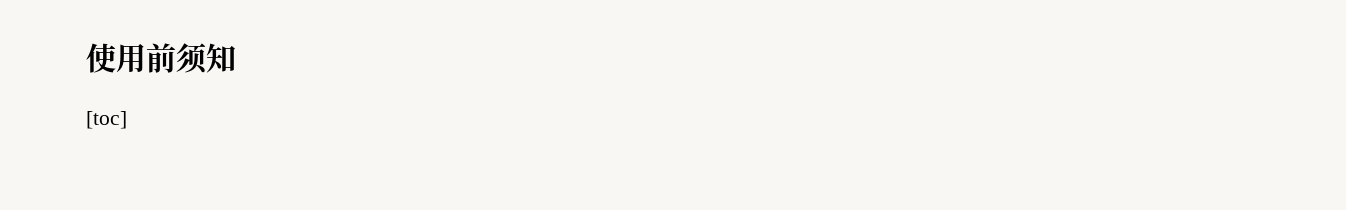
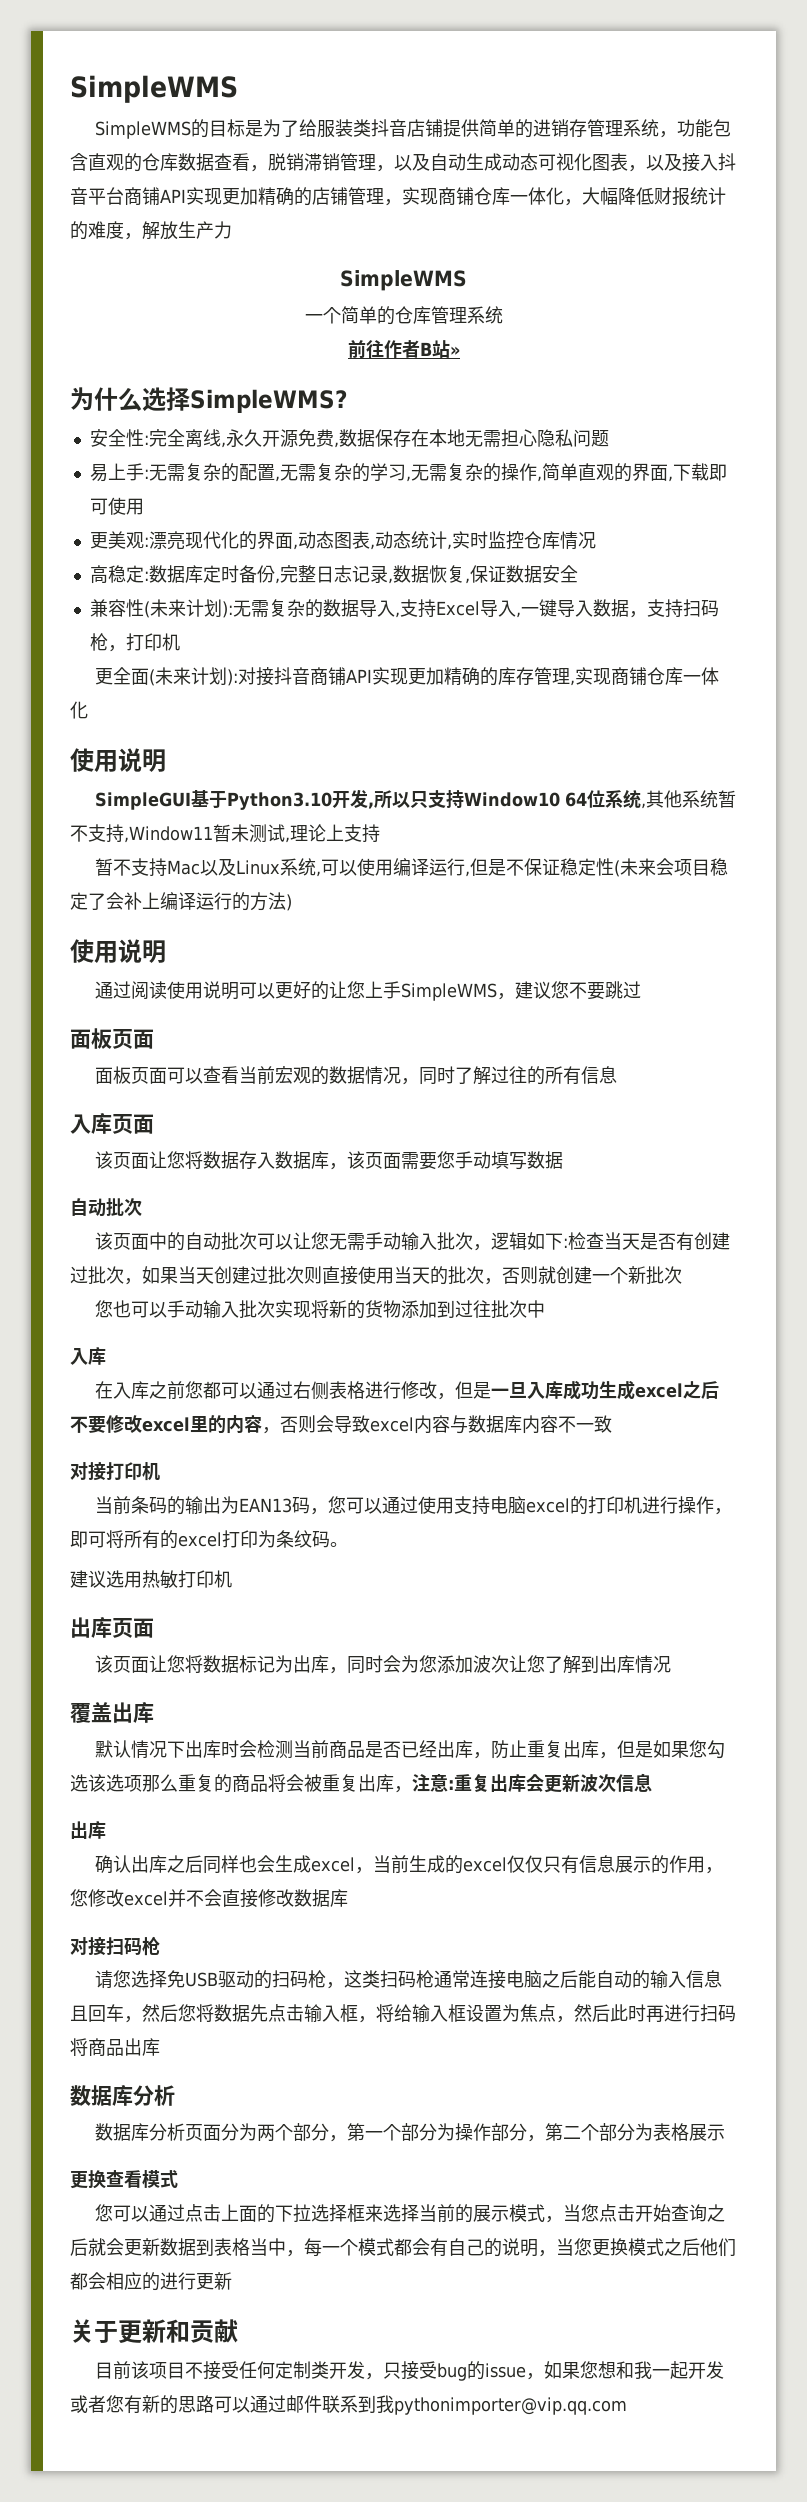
[86,43,236,74] [86,111,127,129] 使用前须知 // [toc] -> [70,75,238,103] [95,119,732,139] [70,153,736,172] [70,187,726,206] [70,221,232,240] [340,270,467,291] [304,306,503,325] [347,340,460,359] [70,387,348,413] [89,429,609,448] [89,463,727,482] [89,497,144,515] [89,531,596,550] [89,565,578,584] [89,599,719,618] [89,633,180,652] [95,667,720,686] [70,701,88,719] [70,748,166,772] [95,789,737,810] [70,824,380,843] [95,858,729,877] [70,892,292,911] [70,939,166,963] [95,981,642,1001] [70,1028,154,1049] [95,1066,618,1085] [70,1113,154,1134] [95,1151,564,1170] [70,1198,142,1217] [95,1232,731,1251] [70,1266,682,1285] [95,1300,546,1319] [70,1347,106,1365] [95,1380,720,1400] [70,1415,612,1434] [70,1462,160,1481] [95,1496,733,1515] [70,1530,348,1549] [70,1570,232,1589] [70,1617,154,1638] [95,1655,672,1674] [70,1702,154,1723] [95,1740,726,1759] [70,1773,652,1793] [70,1821,106,1839] [95,1855,724,1874] [70,1889,348,1908] [70,1936,160,1956] [95,1970,723,1989] [70,2004,736,2023] [70,2038,160,2056] [70,2085,175,2106] [95,2123,726,2142] [70,2170,178,2189] [95,2204,726,2223] [70,2238,736,2257] [70,2272,232,2291] [70,2319,238,2344] [95,2361,725,2381] [70,2395,627,2415] SimpleWMS // SimpleWMS的目标是为了给服装类抖音店铺提供简单的进销存管理系统，功能包含直观的仓库数据查看，脱销滞销管理，以及自动生成动态可视化图表，以及接入抖音平台商铺API实现更加精确的店铺管理，实现商铺仓库一体化，大幅降低财报统计的难度，解放生产力 // SimpleWMS // 一个简单的仓库管理系统 // 前往作者B站» // 为什么选择SimpleWMS? // 安全性:完全离线,永久开源免费,数据保存在本地无需担心隐私问题 // 易上手:无需复杂的配置,无需复杂的学习,无需复杂的操作,简单直观的界面,下载即可使用 // 更美观:漂亮现代化的界面,动态图表,动态统计,实时监控仓库情况 // 高稳定:数据库定时备份,完整日志记录,数据恢复,保证数据安全 // 兼容性(未来计划):无需复杂的数据导入,支持Excel导入,一键导入数据，支持扫码枪，打印机 // 更全面(未来计划):对接抖音商铺API实现更加精确的库存管理,实现商铺仓库一体化 // 使用说明 // SimpleGUI基于Python3.10开发,所以只支持Window10 64位系统,其他系统暂不支持,Window11暂未测试,理论上支持 // 暂不支持Mac以及Linux系统,可以使用编译运行,但是不保证稳定性(未来会项目稳定了会补上编译运行的方法) // 使用说明 // 通过阅读使用说明可以更好的让您上手SimpleWMS，建议您不要跳过 // 面板页面 // 面板页面可以查看当前宏观的数据情况，同时了解过往的所有信息 // 入库页面 // 该页面让您将数据存入数据库，该页面需要您手动填写数据 // 自动批次 // 该页面中的自动批次可以让您无需手动输入批次，逻辑如下:检查当天是否有创建过批次，如果当天创建过批次则直接使用当天的批次，否则就创建一个新批次 // 您也可以手动输入批次实现将新的货物添加到过往批次中 // 入库 // 在入库之前您都可以通过右侧表格进行修改，但是一旦入库成功生成excel之后不要修改excel里的内容，否则会导致excel内容与数据库内容不一致 // 对接打印机 // 当前条码的输出为EAN13码，您可以通过使用支持电脑excel的打印机进行操作，即可将所有的excel打印为条纹码。 // 建议选用热敏打印机 // 出库页面 // 该页面让您将数据标记为出库，同时会为您添加波次让您了解到出库情况 // 覆盖出库 // 默认情况下出库时会检测当前商品是否已经出库，防止重复出库，但是如果您勾选该选项那么重复的商品将会被重复出库，注意:重复出库会更新波次信息 // 出库 // 确认出库之后同样也会生成excel，当前生成的excel仅仅只有信息展示的作用，您修改excel并不会直接修改数据库 // 对接扫码枪 // 请您选择免USB驱动的扫码枪，这类扫码枪通常连接电脑之后能自动的输入信息且回车，然后您将数据先点击输入框，将给输入框设置为焦点，然后此时再进行扫码将商品出库 // 数据库分析 // 数据库分析页面分为两个部分，第一个部分为操作部分，第二个部分为表格展示 // 更换查看模式 // 您可以通过点击上面的下拉选择框来选择当前的展示模式，当您点击开始查询之后就会更新数据到表格当中，每一个模式都会有自己的说明，当您更换模式之后他们都会相应的进行更新 // 关于更新和贡献 // 目前该项目不接受任何定制类开发，只接受bug的issue，如果您想和我一起开发或者您有新的思路可以通过邮件联系到我pythonimporter@vip.qq.com

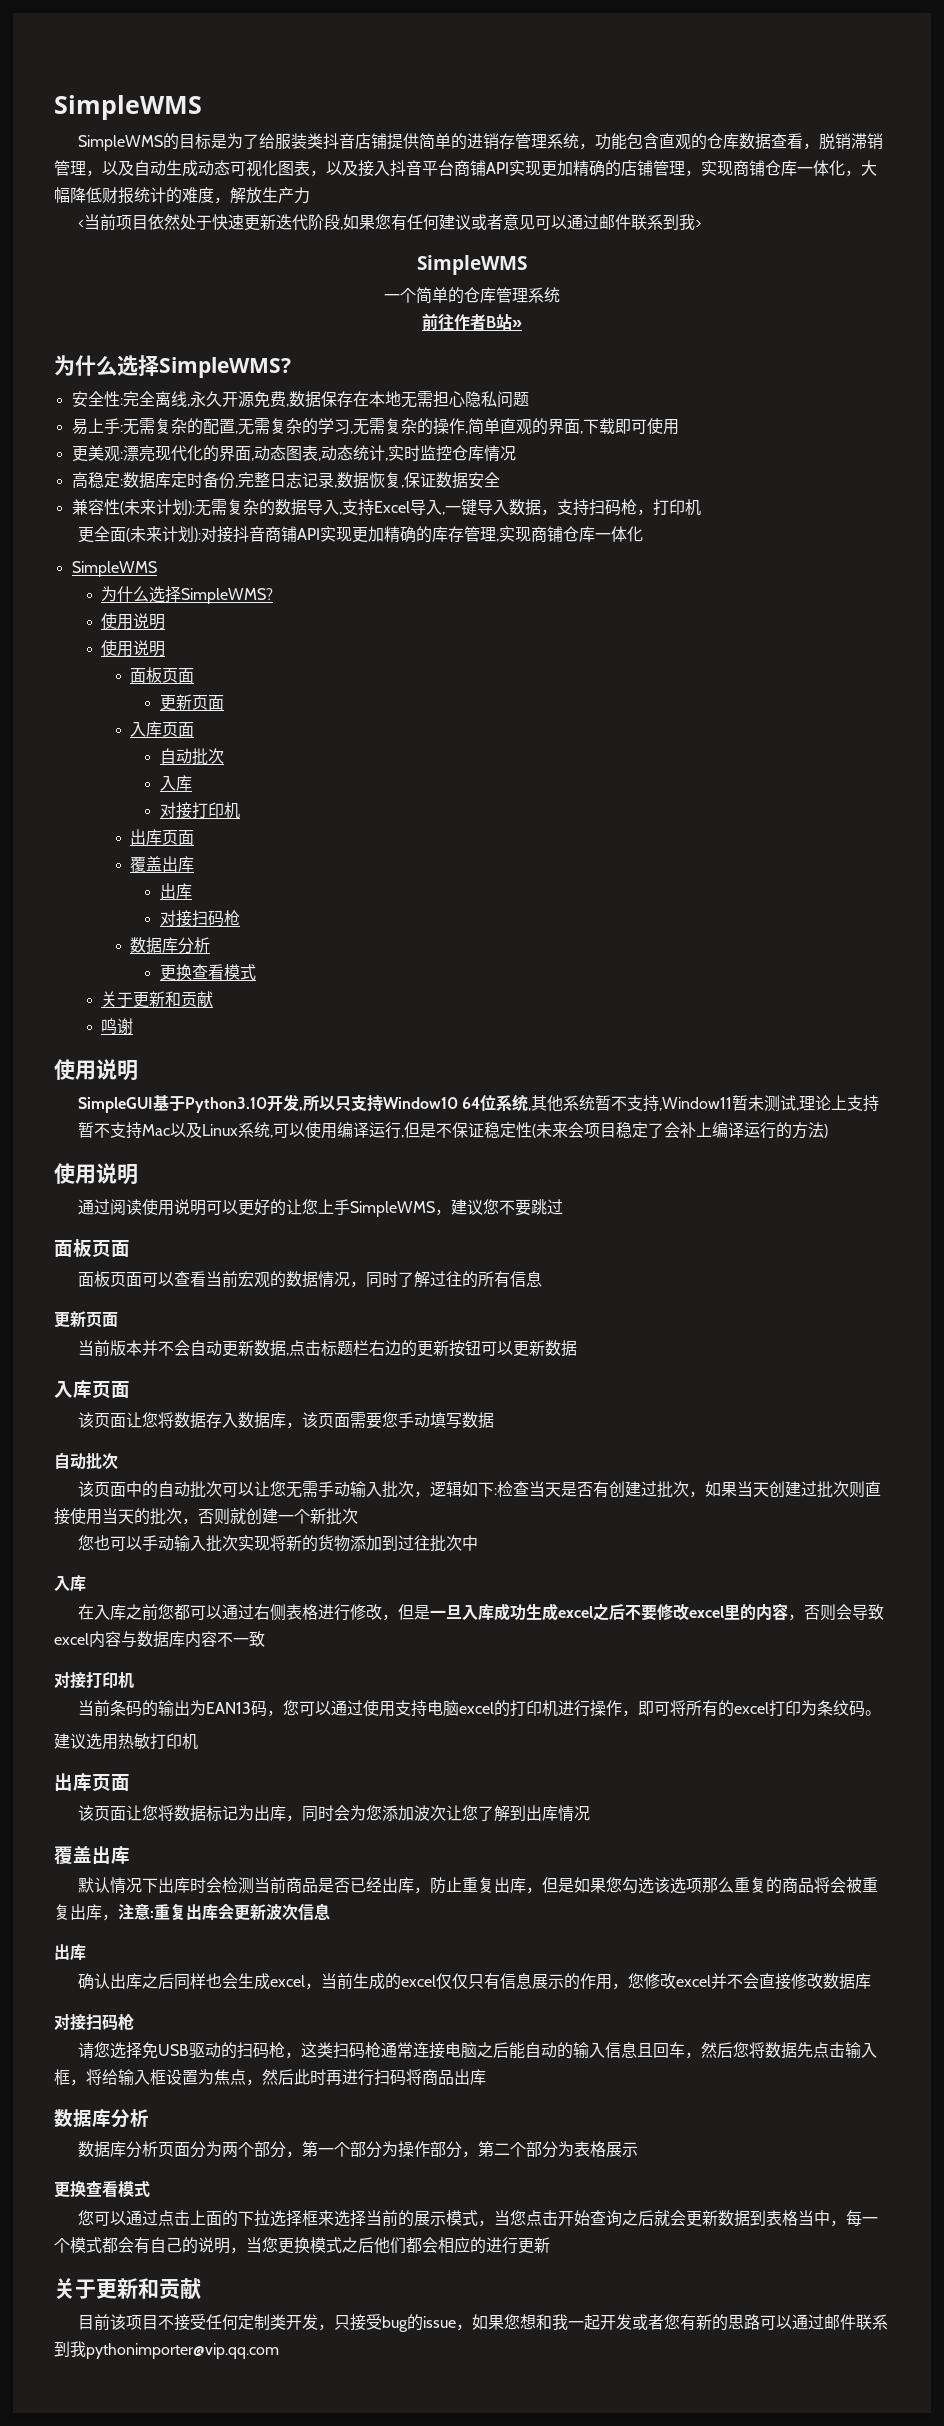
(232, 230) none -> [77,214,701,231] // <当前项目依然处于快速更新迭代阶段,如果您有任何建议或者意见可以通过邮件联系到我>
(88, 710) none -> [71,561,157,577] [101,586,274,604] [101,613,166,630] [101,640,166,657] [130,667,195,683] [159,694,224,711] [130,721,195,737] [159,748,224,765] [159,775,192,791] [159,802,240,819] [130,829,195,845] [130,856,195,872] [159,883,192,899] [159,910,240,927] [130,937,211,954] [159,964,256,981] [101,991,214,1008] [101,1018,134,1034] // SimpleWMS // 为什么选择SimpleWMS? // 使用说明 // 使用说明 // 面板页面 // 更新页面 // 入库页面 // 自动批次 // 入库 // 对接打印机 // 出库页面 // 覆盖出库 // 出库 // 对接扫码枪 // 数据库分析 // 更换查看模式 // 关于更新和贡献 // 鸣谢
(618, 1075) none -> [54,1311,118,1328] [77,1340,577,1357] // 更新页面 // 当前版本并不会自动更新数据,点击标题栏右边的更新按钮可以更新数据

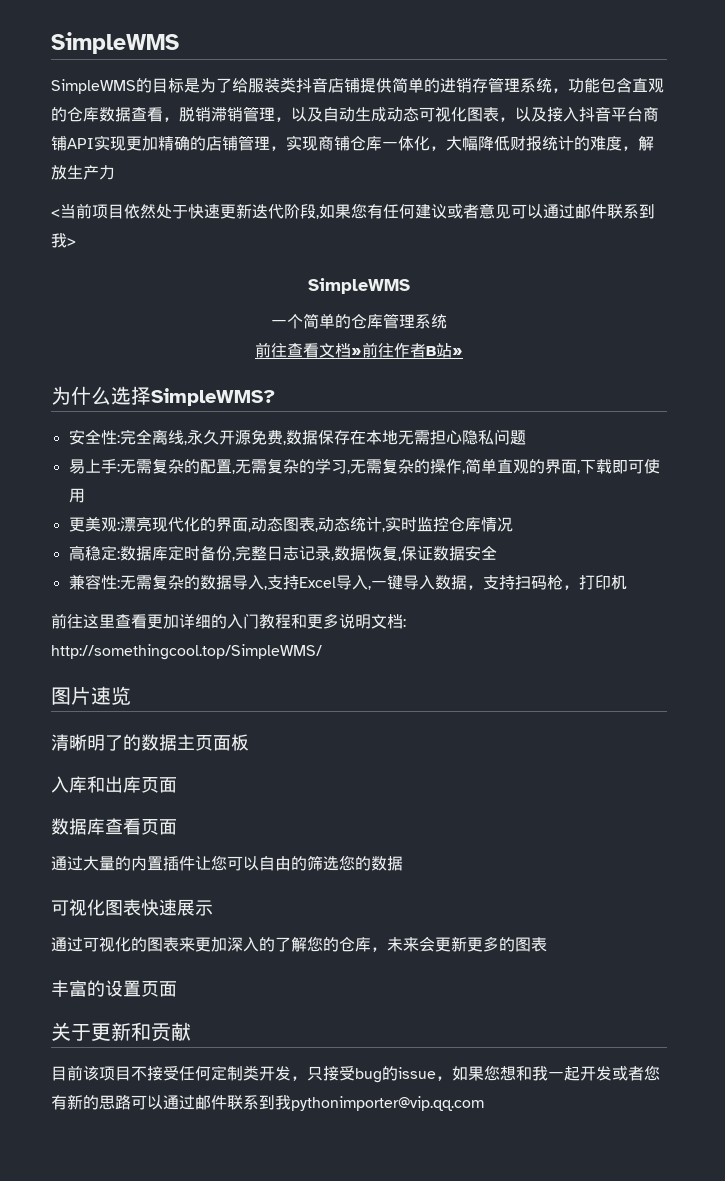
(454, 321) none -> [287,342,394,358] 查看文档»前往
[119,499,195,515] (未来计划): -> [116,580,120,588] :
[77,526,643,543] [71,561,157,577] [101,586,274,604] [101,613,166,630] [101,640,166,657] [130,667,195,683] [159,694,224,711] [130,721,195,737] [159,748,224,765] [159,775,192,791] [159,802,240,819] [130,829,195,845] [130,856,195,872] [159,883,192,899] [159,910,240,927] [130,937,211,954] [159,964,256,981] [101,991,214,1008] [101,1018,134,1034] [54,1059,138,1081] [77,1094,879,1113] [77,1122,828,1139] [54,1163,138,1185] [77,1199,563,1217] [54,1239,130,1258] [77,1271,542,1288] [54,1311,118,1328] [77,1340,577,1357] [54,1380,130,1398] [77,1412,494,1429] [54,1452,118,1469] [77,1481,881,1498] [54,1508,358,1525] [77,1535,478,1552] [54,1575,86,1592] [77,1603,884,1621] [54,1631,265,1648] [54,1671,134,1689] [77,1700,881,1717] [54,1733,198,1750] [54,1773,130,1791] [77,1805,590,1822] [54,1845,130,1864] [77,1877,878,1894] [54,1903,330,1921] [54,1944,86,1961] [77,1973,871,1990] [54,2013,134,2031] [77,2042,877,2059] [54,2069,486,2086] [54,2109,149,2128] [77,2141,638,2158] [54,2181,150,2198] [77,2210,878,2227] [54,2236,550,2254] 更全面(未来计划):对接抖音商铺API实现更加精确的库存管理,实现商铺仓库一体化 // SimpleWMS // 为什么选择SimpleWMS? // 使用说明 // 使用说明 // 面板页面 // 更新页面 // 入库页面 // 自动批次 // 入库 // 对接打印机 // 出库页面 // 覆盖出库 // 出库 // 对接扫码枪 // 数据库分析 // 更换查看模式 // 关于更新和贡献 // 鸣谢 // 使用说明 // SimpleGUI基于Python3.10开发,所以只支持Window10 64位系统,其他系统暂不支持,Window11暂未测试,理论上支持 // 暂不支持Mac以及Linux系统,可以使用编译运行,但是不保证稳定性(未来会项目稳定了会补上编译运行的方法) // 使用说明 // 通过阅读使用说明可以更好的让您上手SimpleWMS，建议您不要跳过 // 面板页面 // 面板页面可以查看当前宏观的数据情况，同时了解过往的所有信息 // 更新页面 // 当前版本并不会自动更新数据,点击标题栏右边的更新按钮可以更新数据 // 入库页面 // 该页面让您将数据存入数据库，该页面需要您手动填写数据 // 自动批次 // 该页面中的自动批次可以让您无需手动输入批次，逻辑如下:检查当天是否有创建过批次，如果当天创建过批次则直接使用当天的批次，否则就创建一个新批次 // 您也可以手动输入批次实现将新的货物添加到过往批次中 // 入库 // 在入库之前您都可以通过右侧表格进行修改，但是一旦入库成功生成excel之后不要修改excel里的内容，否则会导致excel内容与数据库内容不一致 // 对接打印机 // 当前条码的输出为EAN13码，您可以通过使用支持电脑excel的打印机进行操作，即可将所有的excel打印为条纹码。 // 建议选用热敏打印机 // 出库页面 // 该页面让您将数据标记为出库，同时会为您添加波次让您了解到出库情况 // 覆盖出库 // 默认情况下出库时会检测当前商品是否已经出库，防止重复出库，但是如果您勾选该选项那么重复的商品将会被重复出库，注意:重复出库会更新波次信息 // 出库 // 确认出库之后同样也会生成excel，当前生成的excel仅仅只有信息展示的作用，您修改excel并不会直接修改数据库 // 对接扫码枪 // 请您选择免USB驱动的扫码枪，这类扫码枪通常连接电脑之后能自动的输入信息且回车，然后您将数据先点击输入框，将给输入框设置为焦点，然后此时再进行扫码将商品出库 // 数据库分析 // 数据库分析页面分为两个部分，第一个部分为操作部分，第二个部分为表格展示 // 更换查看模式 // 您可以通过点击上面的下拉选择框来选择当前的展示模式，当您点击开始查询之后就会更新数据到表格当中，每一个模式都会有自己的说明，当您更换模式之后他们都会相应的进行更新 -> [51,613,406,629] [51,644,322,660] [51,686,131,705] [51,734,249,751] [51,776,177,793] [51,818,177,835] [51,855,403,871] [51,899,213,916] [51,936,547,952] [51,980,177,997] 前往这里查看更加详细的入门教程和更多说明文档: http://somethingcool.top/SimpleWMS/ // 图片速览 // 清晰明了的数据主页面板 // 入库和出库页面 // 数据库查看页面 // 通过大量的内置插件让您可以自由的筛选您的数据 // 可视化图表快速展示 // 通过可视化的图表来更加深入的了解您的仓库，未来会更新更多的图表 // 丰富的设置页面

